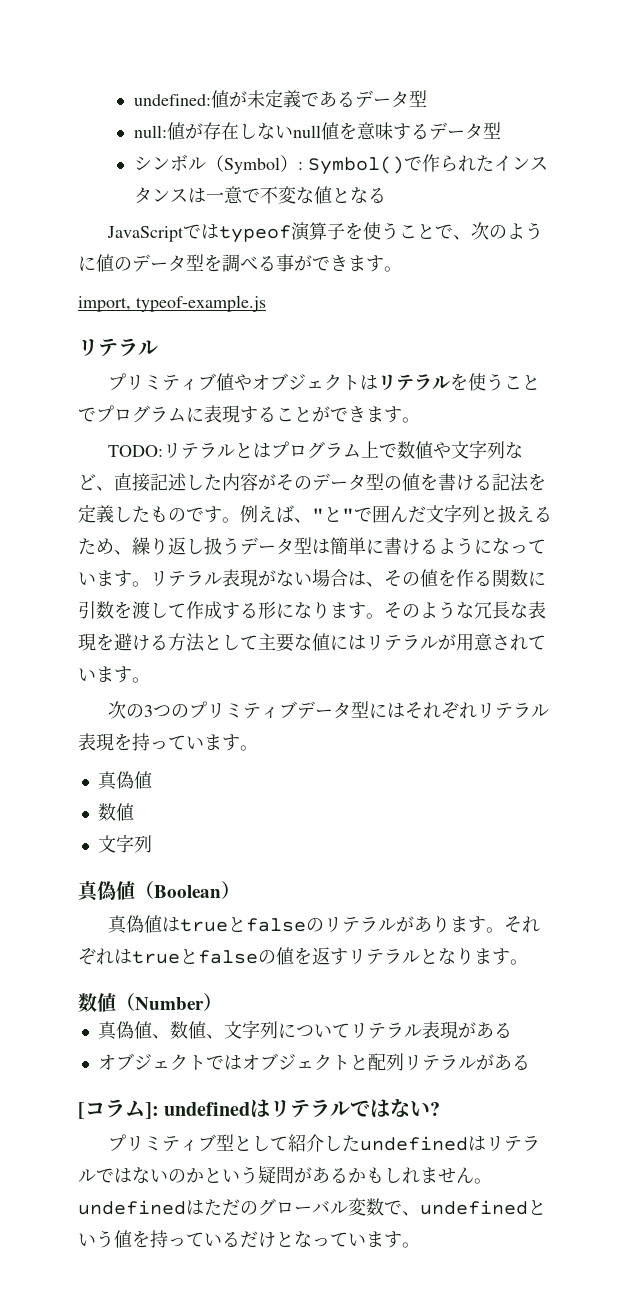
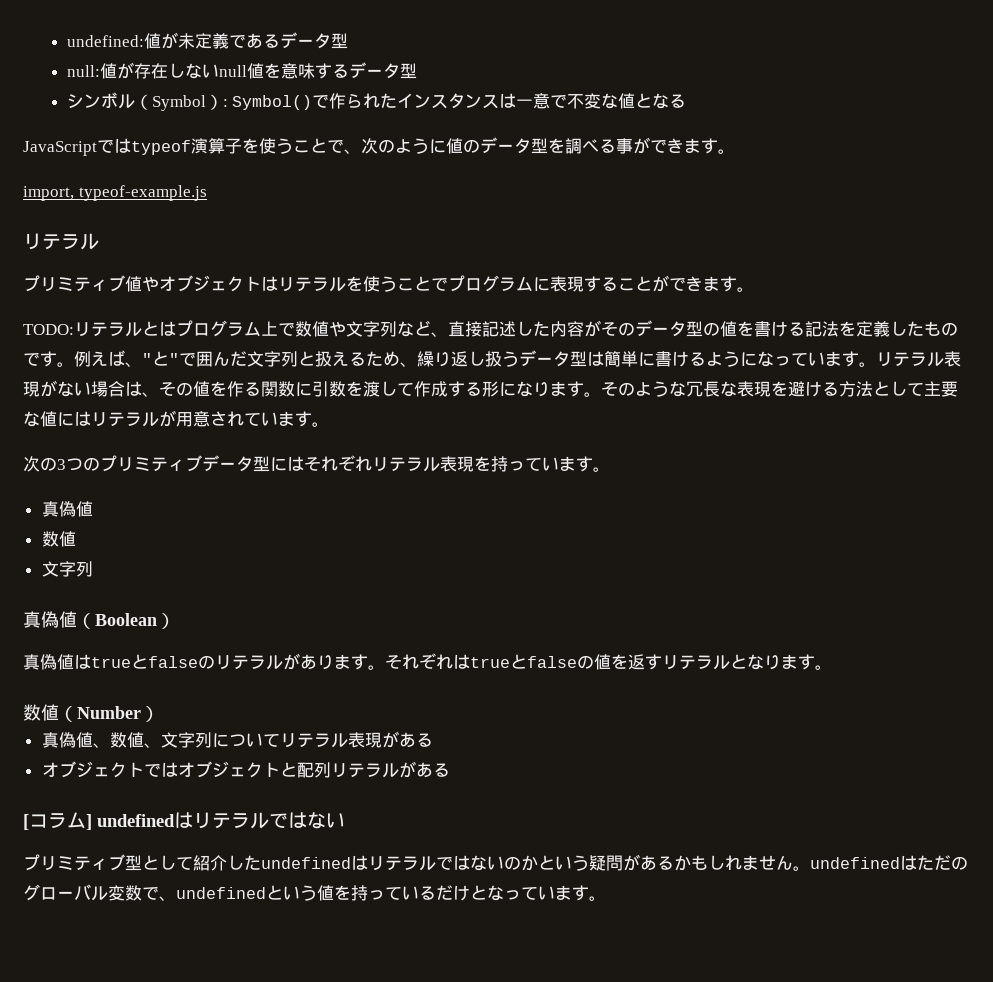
[145,1099,441,1119] ]: undefinedはリテラルではない? -> [86,812,345,830] ] undefinedはリテラルではない

